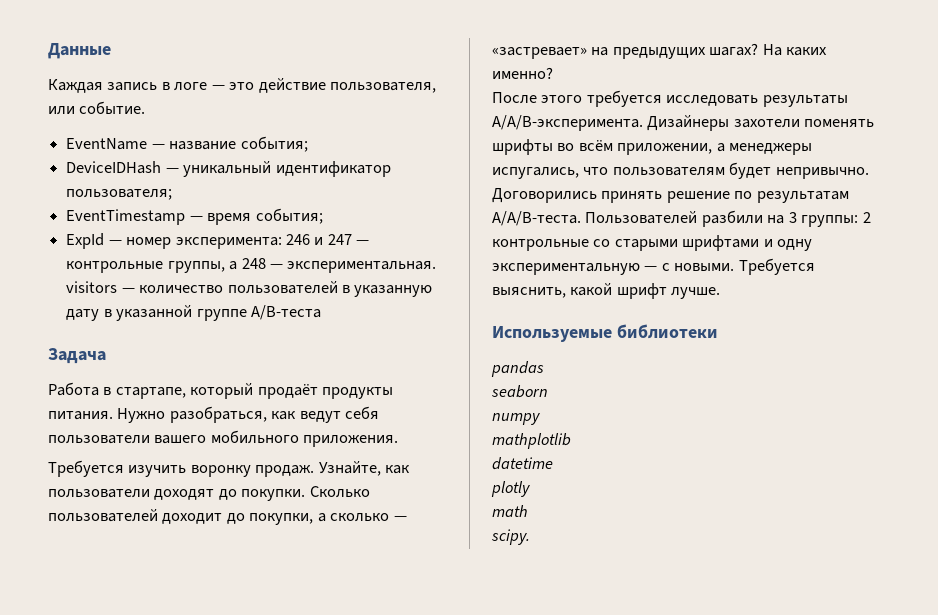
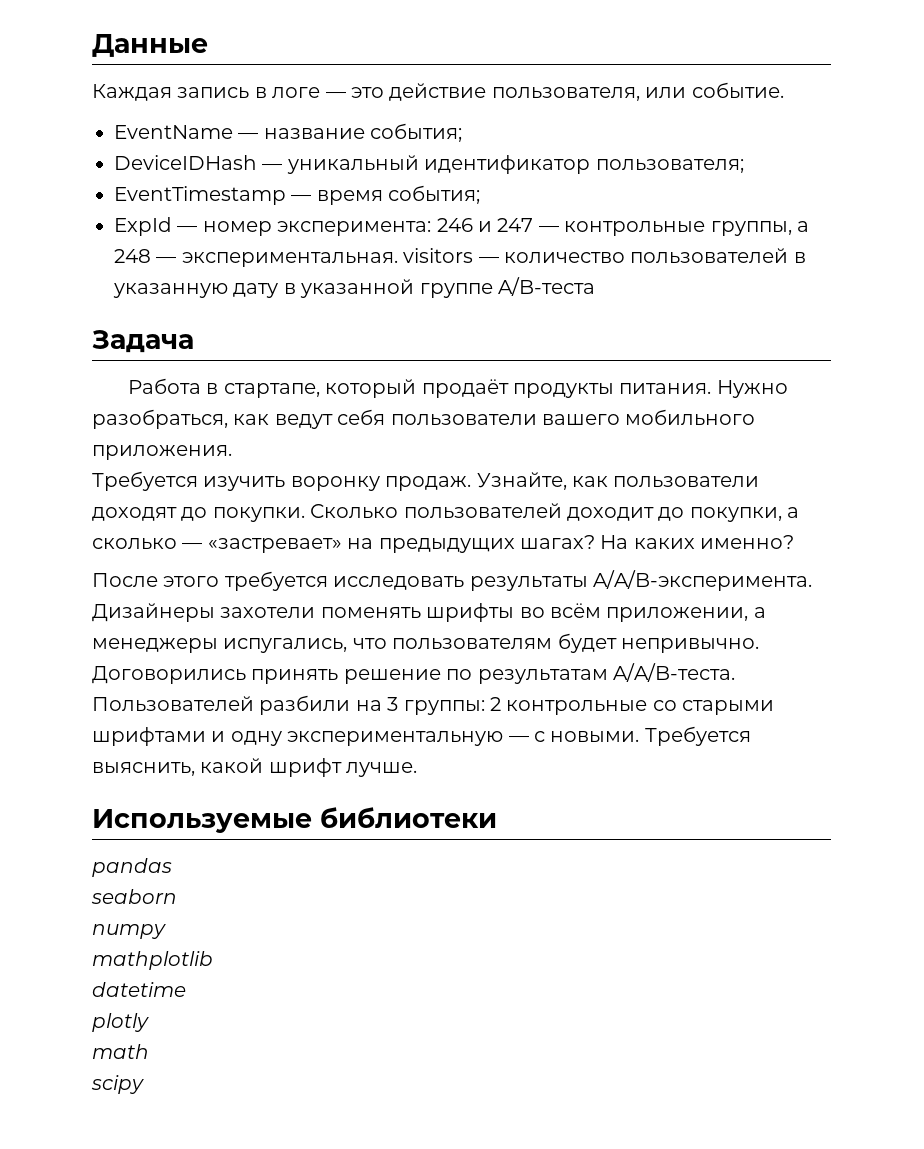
[491,529,530,545] scipy. -> [91,1075,144,1094] scipy

